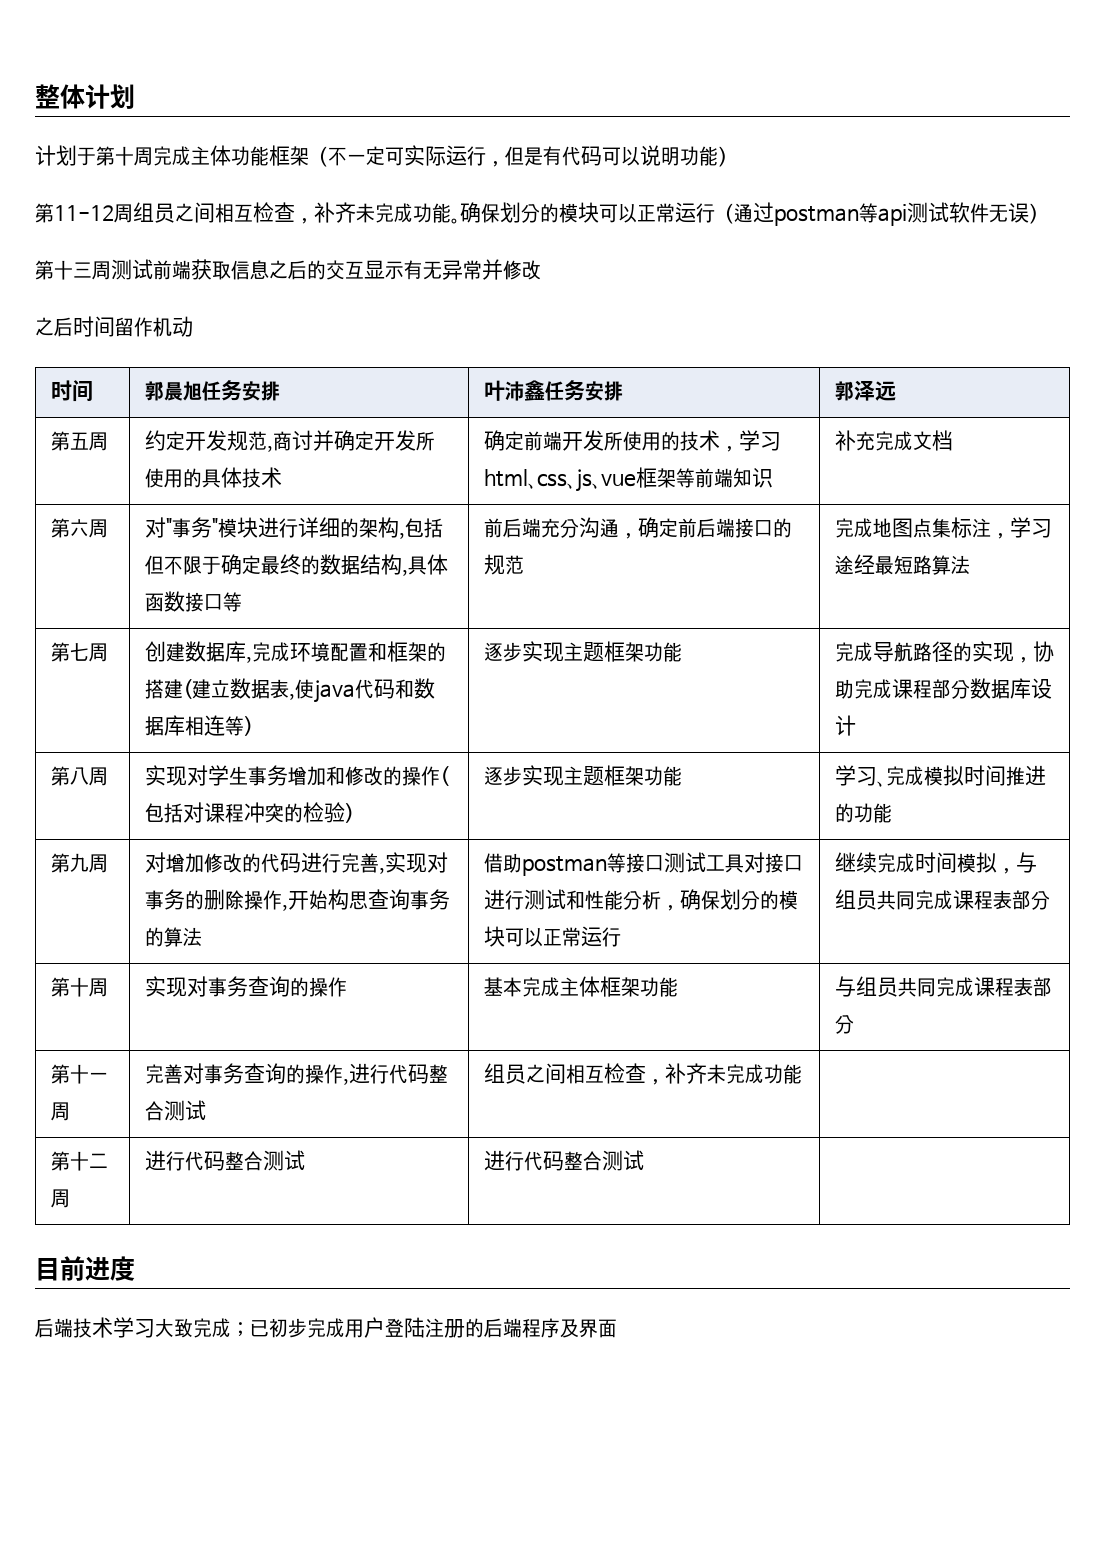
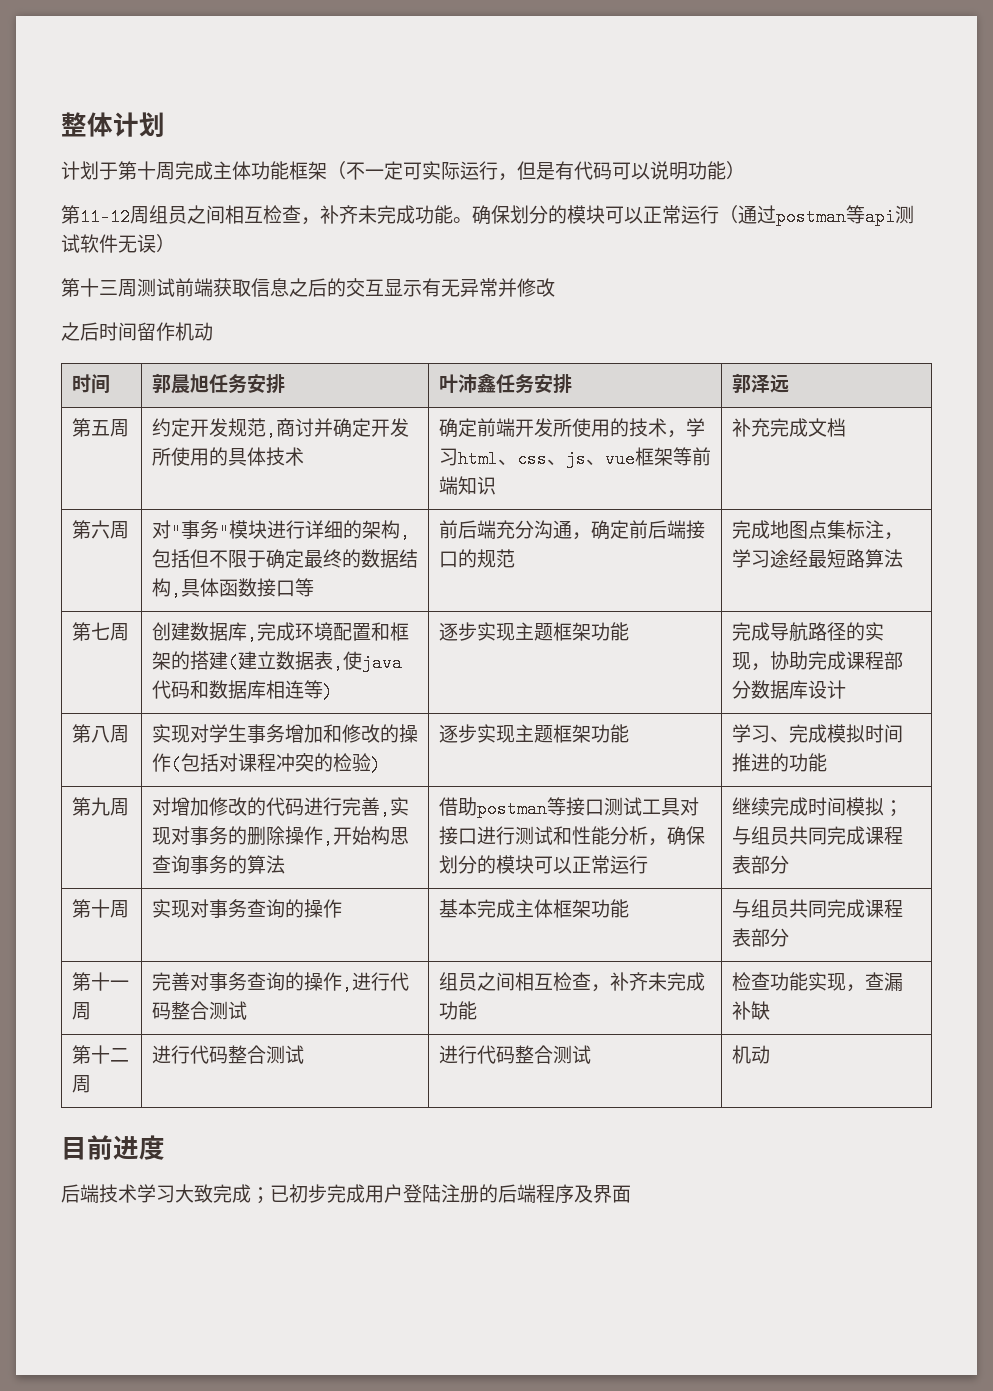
[996,868,1016,874] ， -> [883,800,903,817] ；
(802, 1074) none -> [731,972,903,992] [731,1001,770,1020] 检查功能实现，查漏补缺
(644, 1160) none -> [731,1045,770,1064] 机动

